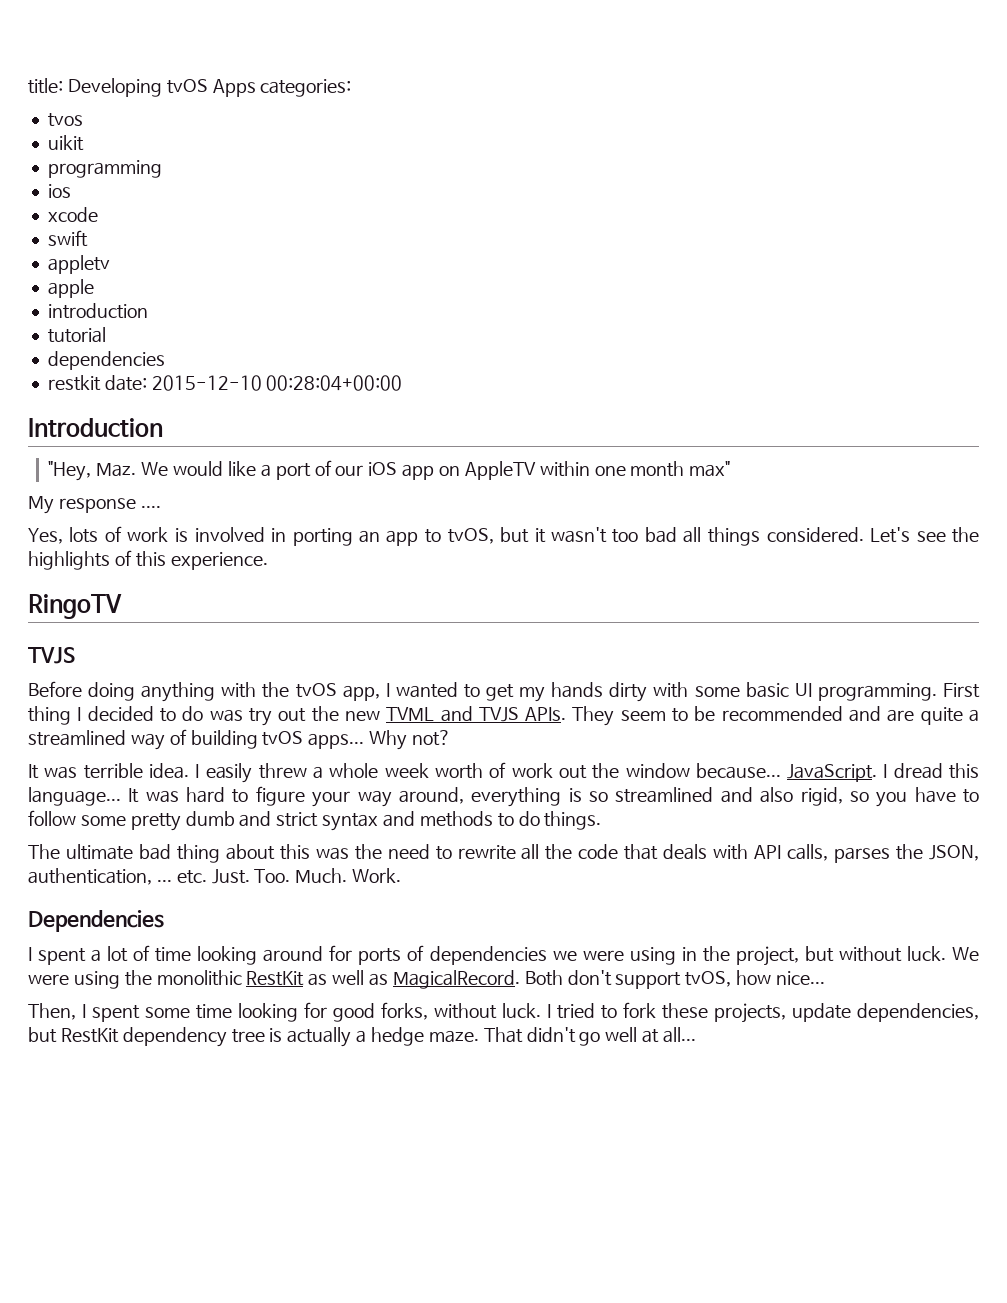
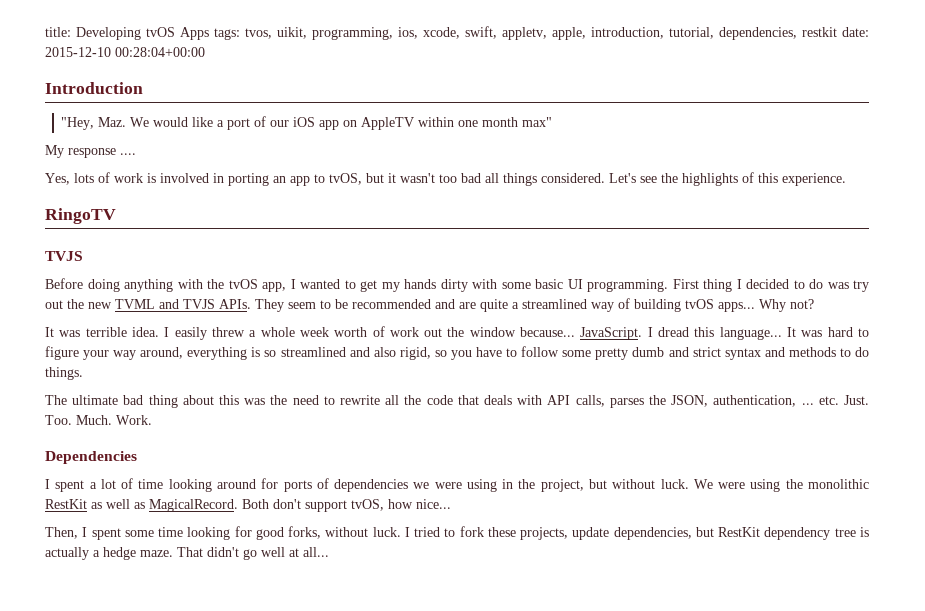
[260,79,352,97] [47,113,83,127] [47,135,84,151] [47,160,162,178] [47,184,71,198] [47,207,98,222] [47,230,88,247] [47,255,110,274] [47,279,94,298] [47,303,148,319] [47,327,106,343] [47,351,165,370] categories: // tvos // uikit // programming // ios // xcode // swift // appletv // apple // introduction // tutorial // dependencies // -> [214,26,797,40] tags: tvos, uikit, programming, ios, xcode, swift, appletv, apple, introduction, tutorial, dependencies,

